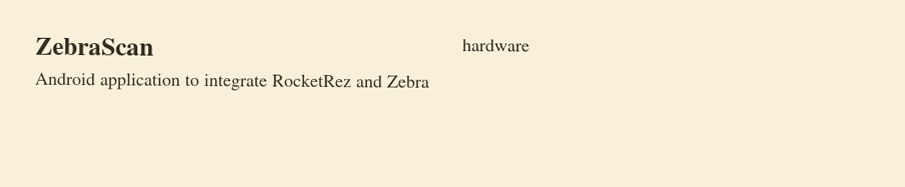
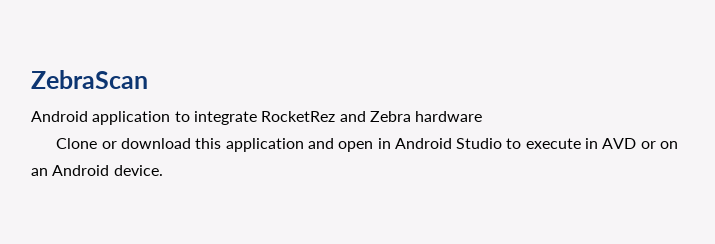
(530, 45) none -> [56,138,679,152] [31,165,163,176] // Clone or download this application and open in Android Studio to execute in AVD or on an Android device.

